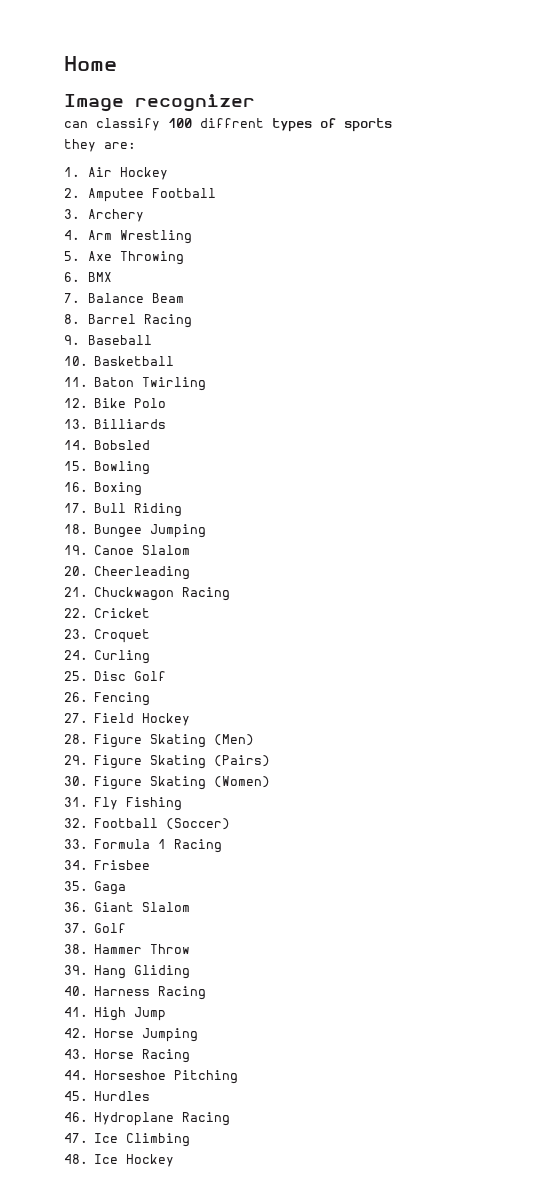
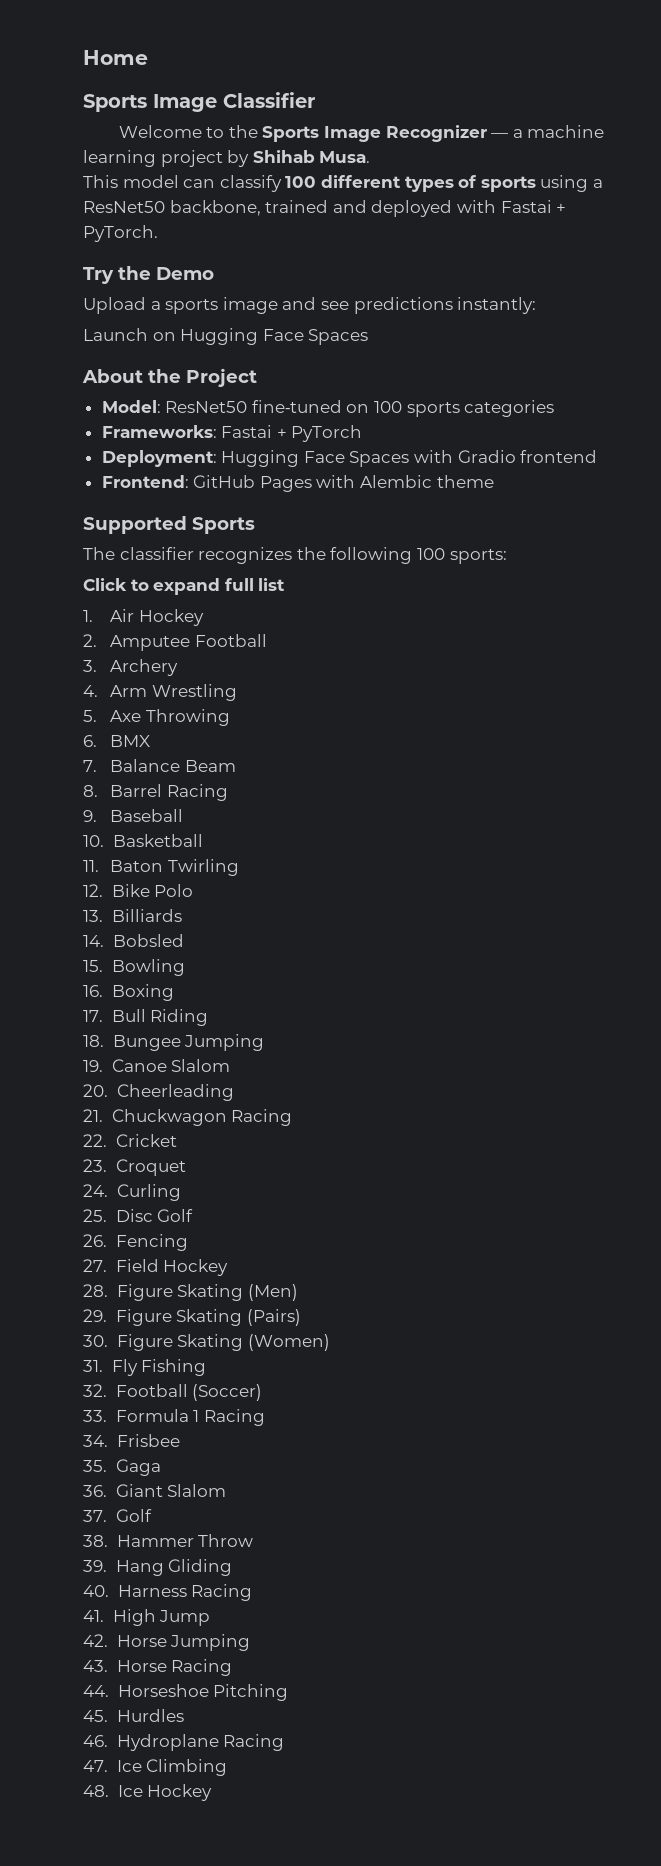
[64,94,255,112] Image recognizer // -> [83,92,315,112] [118,125,605,142] [83,150,371,167] [83,175,179,188] Sports Image Classifier // Welcome to the Sports Image Recognizer — a machine learning project by Shihab Musa. // This model
[200,118,264,128] diffrent -> [320,175,401,188] different
[64,139,136,152] // they are: -> [540,175,603,192] [83,200,567,217] [83,225,158,242] [83,266,214,284] [83,297,537,314] [83,328,369,345] [82,368,257,387] [101,400,555,417] [101,425,363,442] [101,450,598,467] [101,475,494,492] [83,516,255,534] [83,547,507,564] [83,578,286,595] using a ResNet50 backbone, trained and deployed with Fastai + PyTorch. // Try the Demo // Upload a sports image and see predictions instantly: // Launch on Hugging Face Spaces // About the Project // Model: ResNet50 fine‑tuned on 100 sports categories // Frameworks: Fastai + PyTorch // Deployment: Hugging Face Spaces with Gradio frontend // Frontend: GitHub Pages with Alembic theme // Supported Sports // The classifier recognizes the following 100 sports: // Click to expand full list

